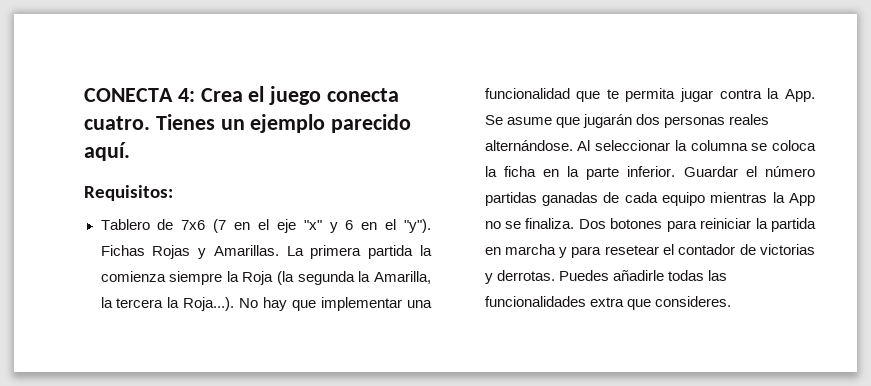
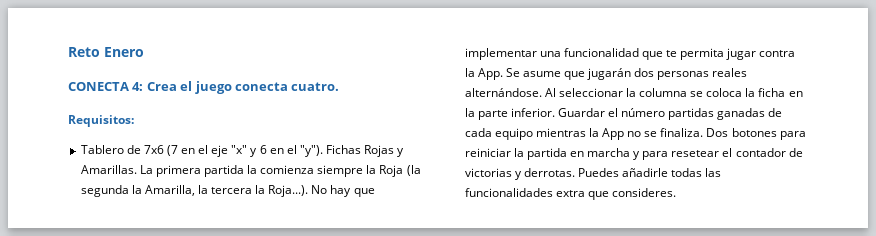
(84, 95) none -> [68,47,144,57] Reto Enero //
[155,114,412,133] [84,142,130,161] Tienes un ejemplo parecido aquí. -> (340, 86) none

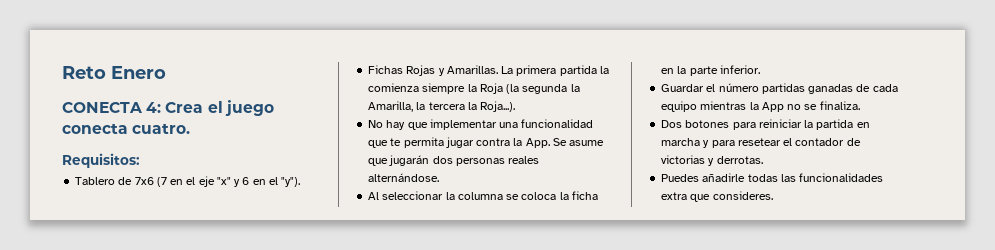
(323, 151) none -> (301, 182) //
(309, 191) none -> (516, 106) //
(542, 92) none -> (440, 177) //
(555, 112) none -> (760, 69) //
(704, 132) none -> (860, 105) //
(575, 172) none -> (763, 160) //

